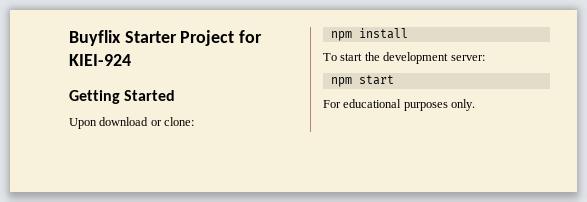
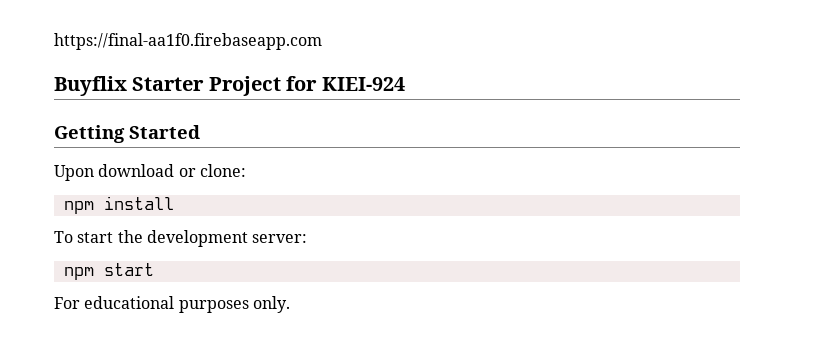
(69, 38) none -> [54,33,322,50] https://final-aa1f0.firebaseapp.com //

